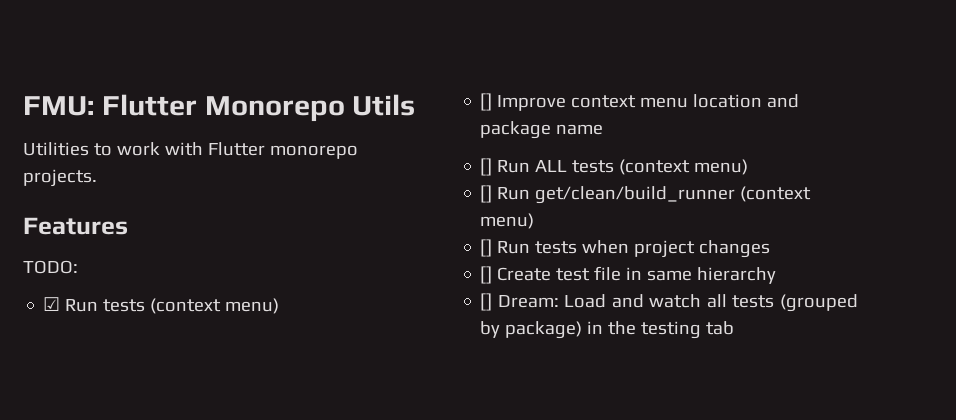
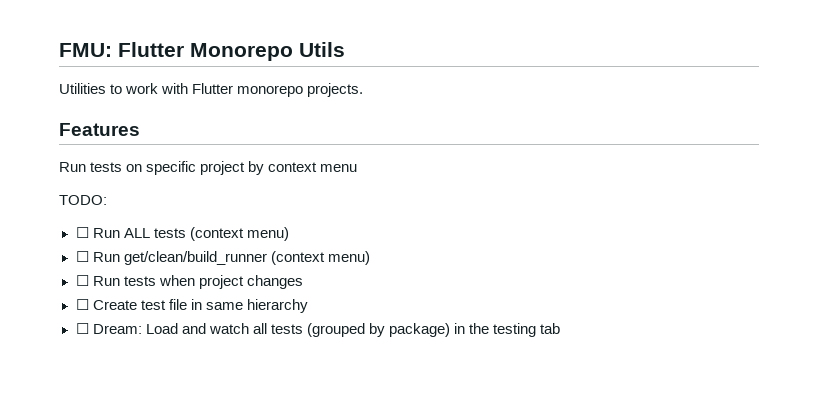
[23,260,78,274] [43,297,280,314] [480,93,800,111] [480,121,604,139] [480,158,493,176] TODO: // ☑ Run tests (context menu) // [] Improve context menu location and package name // [] -> [59,161,358,175] [59,195,107,205] [75,227,89,238] Run tests on specific project by context menu // TODO: // ☐
[480,185,493,203] [] -> [75,251,89,262] ☐
[480,239,493,257] [] -> [75,275,89,286] ☐
[480,266,493,284] [] -> [75,299,89,310] ☐
[480,293,493,311] [] -> [75,323,89,334] ☐

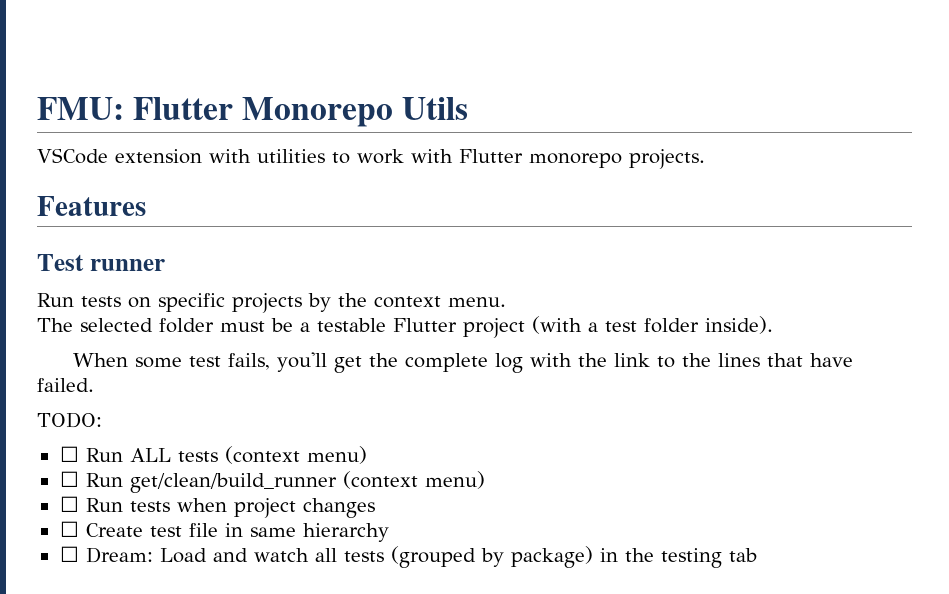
[59,83,106,94] Utilities -> [37,148,325,164] VSCode extension with utilities
(140, 129) none -> [37,254,165,271] // Test runner
[200,161,358,175] project by context menu -> [232,293,506,313] [37,316,773,338] [73,352,854,373] [37,378,94,392] projects by the context menu. // The selected folder must be a testable Flutter project (with a test folder inside). // When some test fails, you'll get the complete log with the link to the lines that have failed.

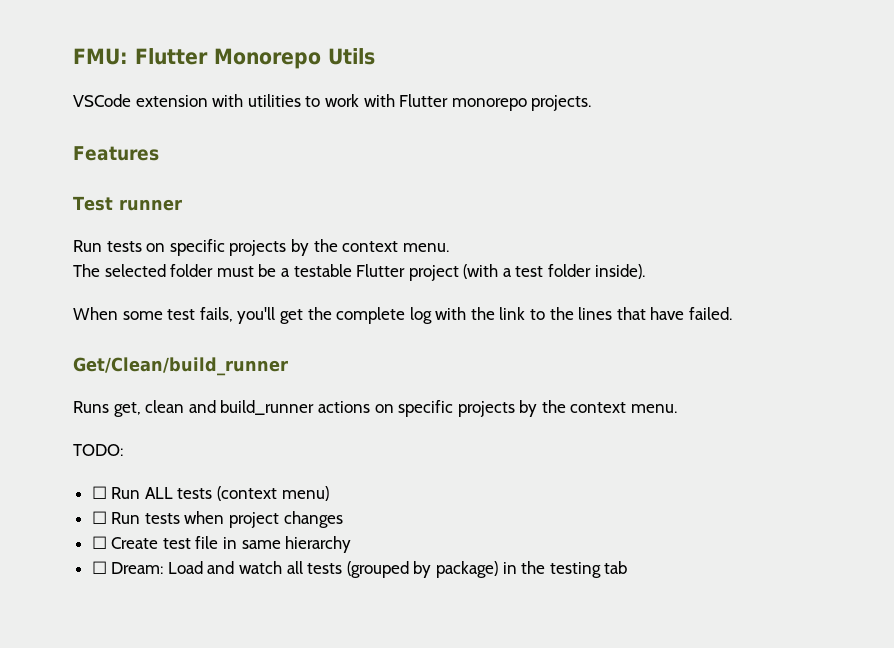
(94, 385) none -> [73,357,288,376] [73,400,678,417] // Get/Clean/build_runner // Runs get, clean and build_runner actions on specific projects by the context menu.
[59,471,485,493] // ☐ Run get/clean/build_runner (context menu) -> (329, 493) none

